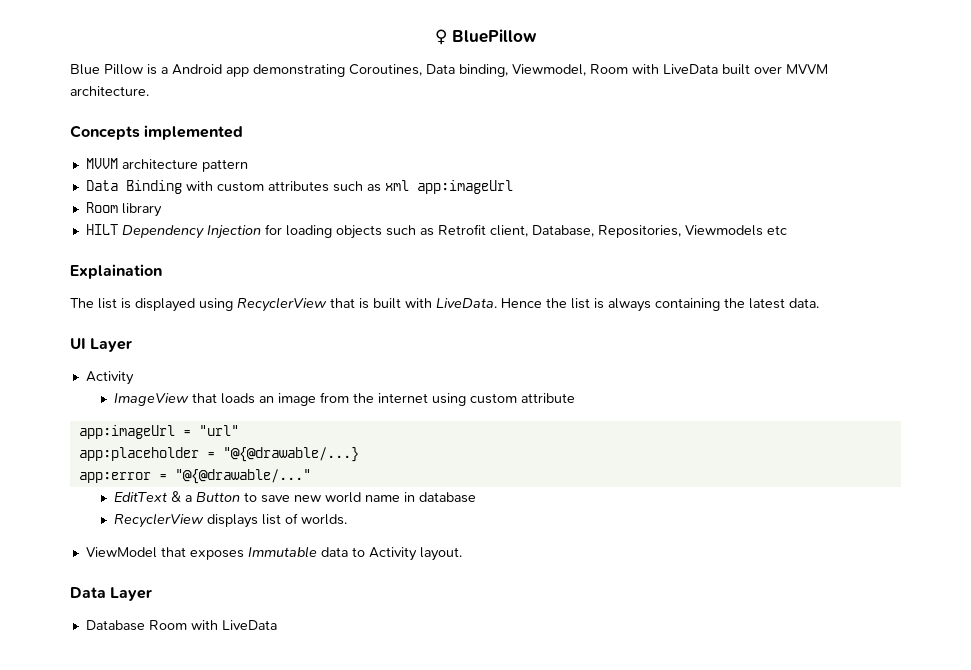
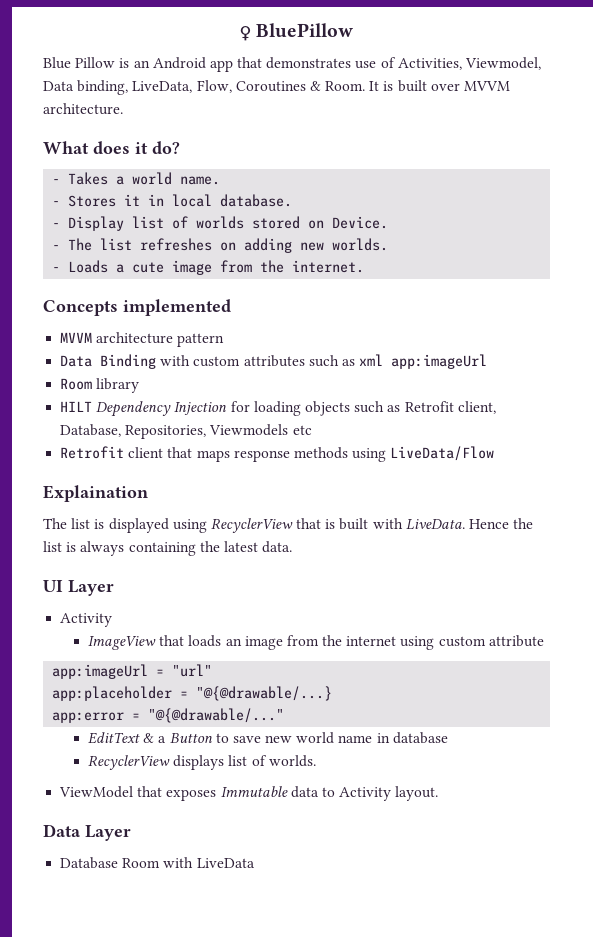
[161,67,168,74] a -> [133,60,150,68] an
[253,64,828,77] [70,86,149,96] demonstrating Coroutines, Data binding, Viewmodel, Room with LiveData built over MVVM architecture. -> [237,57,542,70] [43,80,511,95] [43,103,123,115] [43,141,180,154] [52,172,221,185] [52,194,293,207] [52,216,389,231] [52,238,389,253] [52,260,365,275] that demonstrates use of Activities, Viewmodel, Data binding, LiveData, Flow, Coroutines & Room. It is built over MVVM architecture. // What does it do? // - Takes a world name. // - Stores it in local database. // - Display list of worlds stored on Device. // - The list refreshes on adding new worlds. // - Loads a cute image from the internet.
(787, 230) none -> [60,446,495,462] // Retrofit client that maps response methods using LiveData/Flow

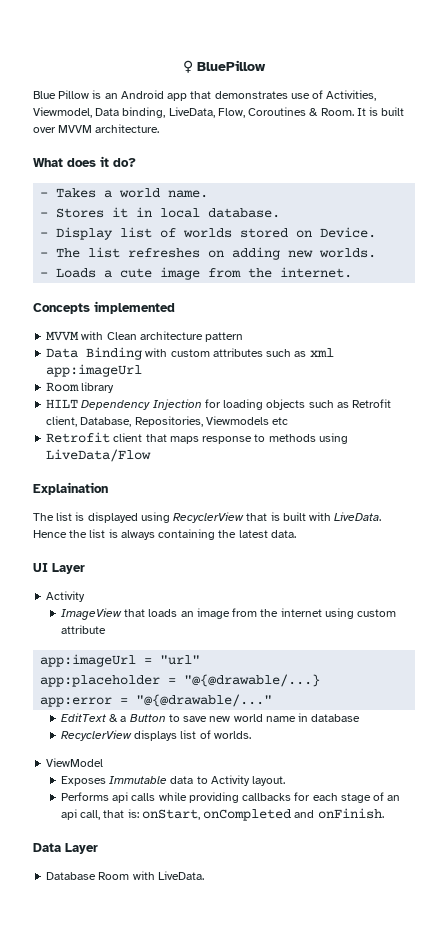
(93, 337) none -> [81,331,137,340] with Clean
(290, 456) none -> [254,434,266,442] to
[137,786,217,801] that exposes -> [60,776,106,786] // Exposes
(439, 793) none -> [60,792,401,803] [60,808,384,821] // Performs api calls while providing callbacks for each stage of an api call, that is: onStart, onCompleted and onFinish.
[196,858,255,868] LiveData -> [157,871,204,880] LiveData.

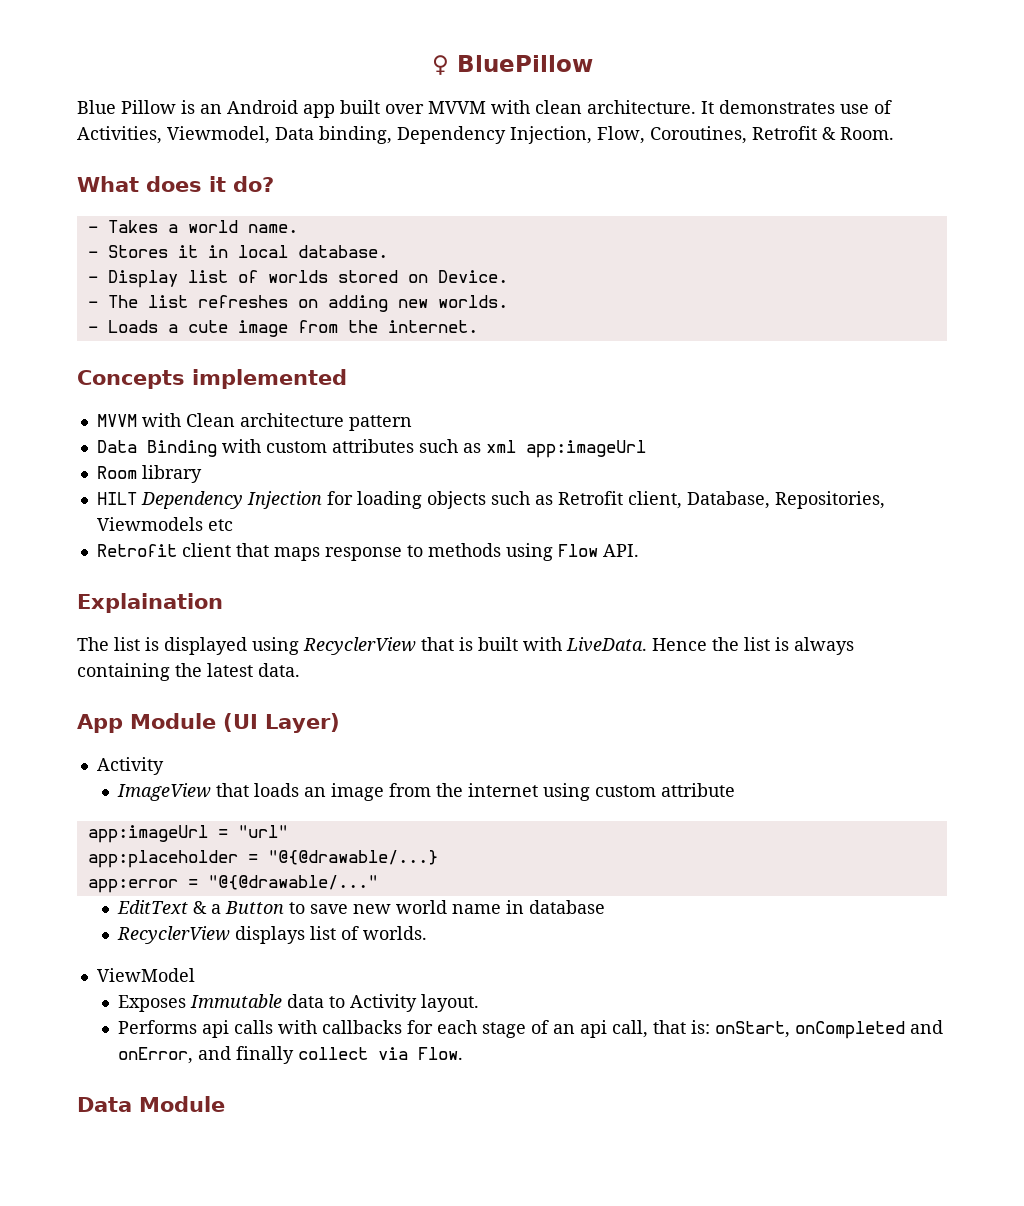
[190,91,212,99] that -> [340,100,714,114] built over MVVM with clean architecture. It
[168,107,405,118] [33,124,160,133] LiveData, Flow, Coroutines & Room. It is built over MVVM architecture. -> [397,126,894,144] Dependency Injection, Flow, Coroutines, Retrofit & Room.
[46,449,152,462] LiveData/Flow -> [557,544,639,557] Flow API.
[33,563,85,574] UI Layer -> [77,713,340,733] App Module (UI Layer)
[158,792,239,803] while providing -> [278,1020,318,1034] with
[317,808,384,819] [33,843,98,854] [46,871,204,880] onFinish. // Data Layer // Database Room with LiveData. -> [118,1046,464,1064] [77,1096,225,1112] onError, and finally collect via Flow. // Data Module

